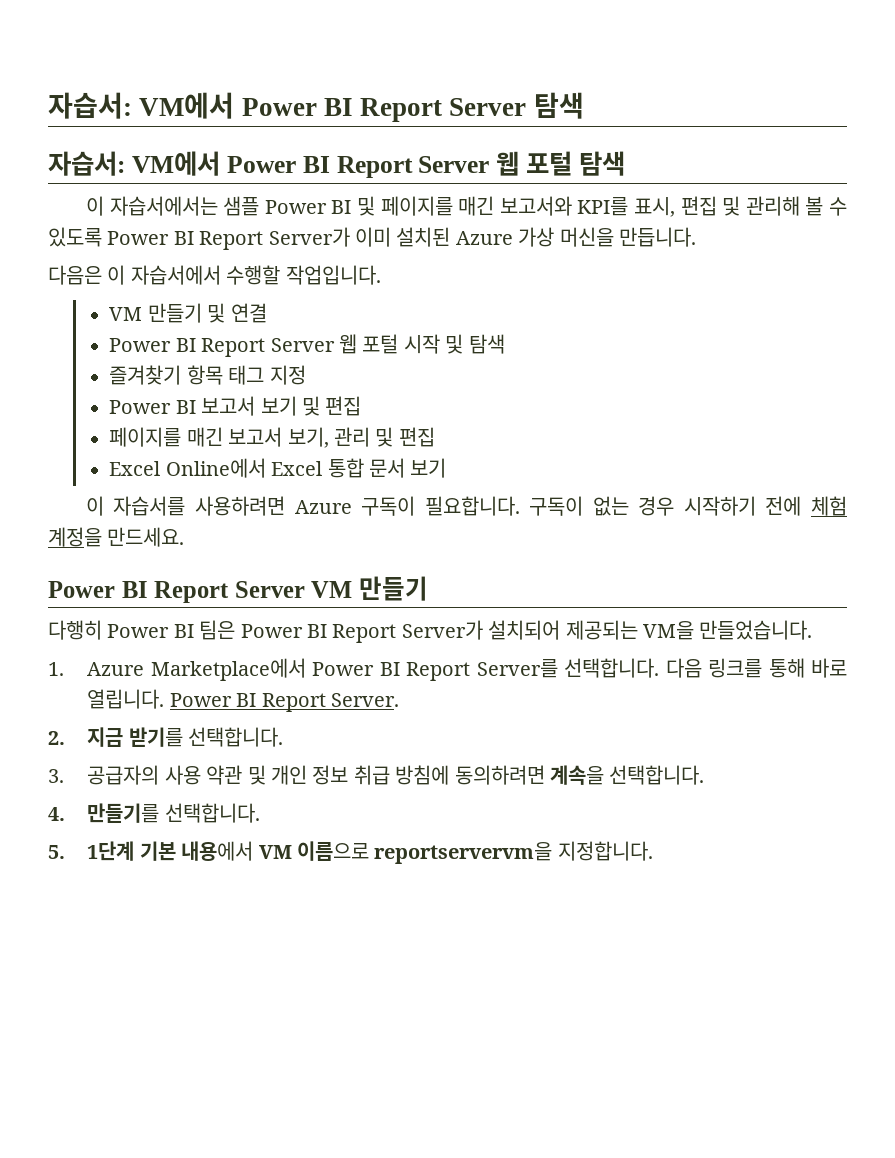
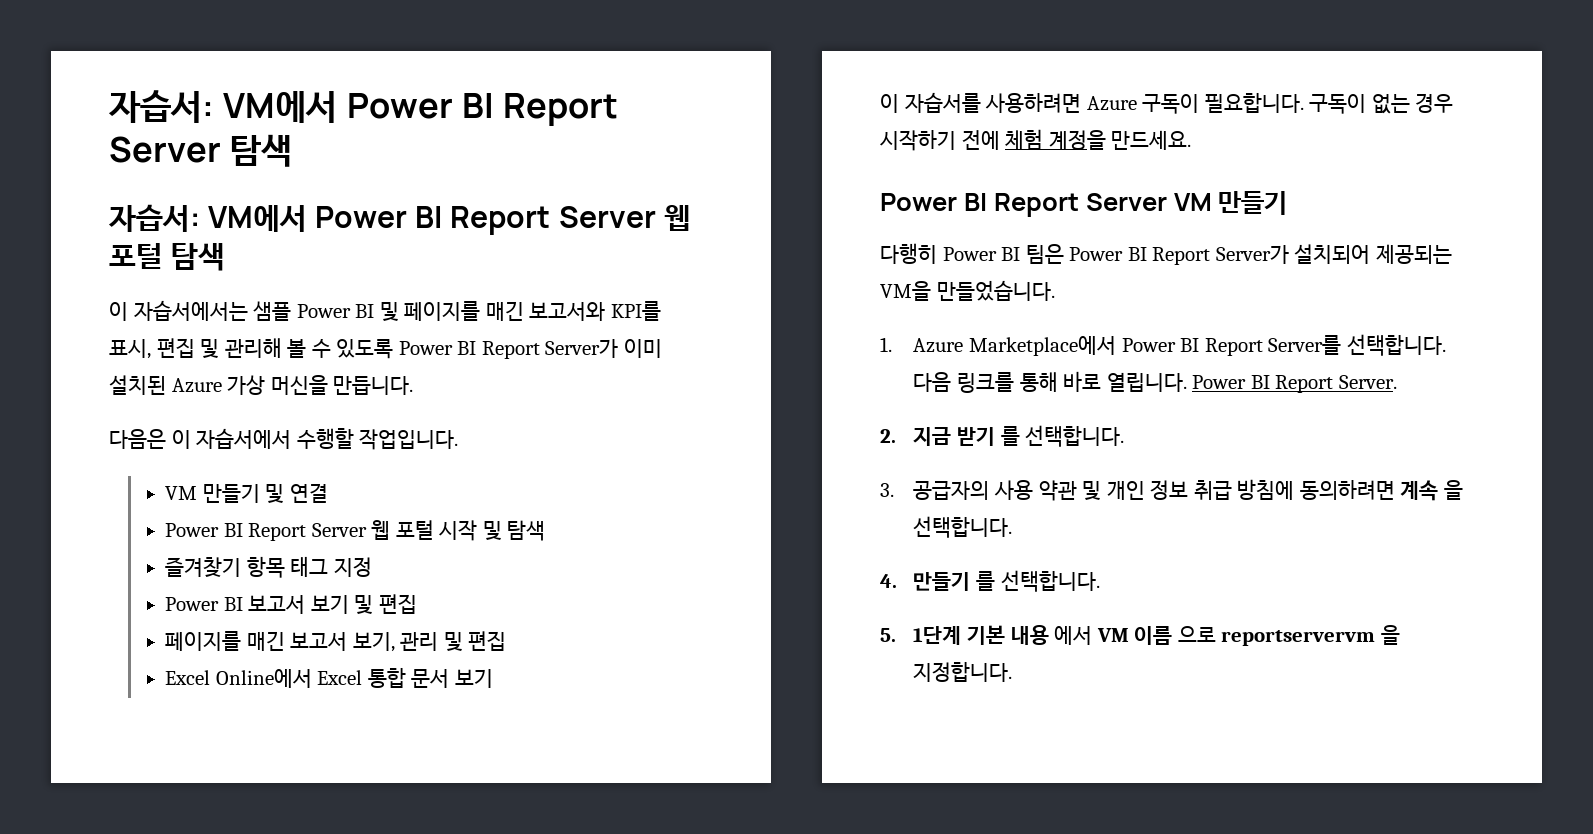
[128,727,183,747] 받기를 -> [957,426,1020,446] 받기 를
[549,765,604,785] 계속을 -> [1400,480,1463,501] 계속 을
[87,803,160,823] 만들기를 -> [913,571,996,591] 만들기 를
[181,841,553,864] 내용에서 VM 이름으로 reportservervm을 -> [1010,625,1400,646] 내용 에서 VM 이름 으로 reportservervm 을

